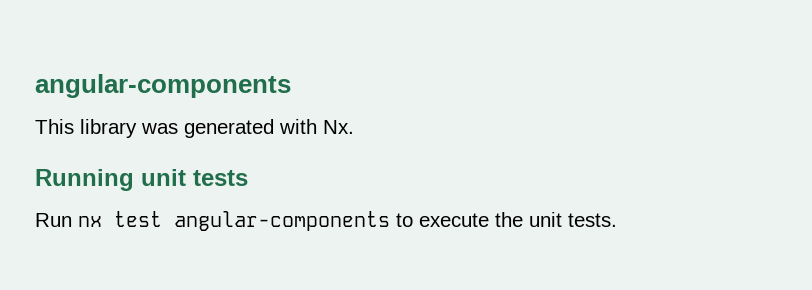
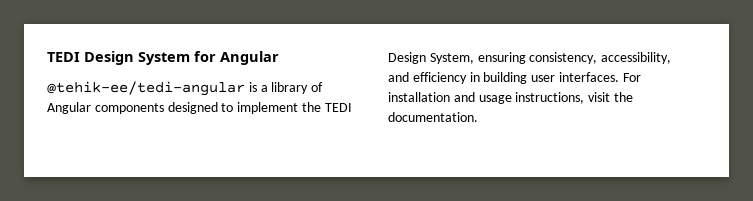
[35,74,291,98] [35,119,354,138] [35,169,248,191] [35,211,617,231] angular-components // This library was generated with Nx. // Running unit tests // Run nx test angular-components to execute the unit tests. -> [47,51,279,65] [47,81,324,96] [47,102,352,114] [388,52,672,64] [388,72,641,84] [388,92,633,104] [388,112,478,122] TEDI Design System for Angular // @tehik-ee/tedi-angular is a library of Angular components designed to implement the TEDI Design System, ensuring consistency, accessibility, and efficiency in building user interfaces. For installation and usage instructions, visit the documentation.

